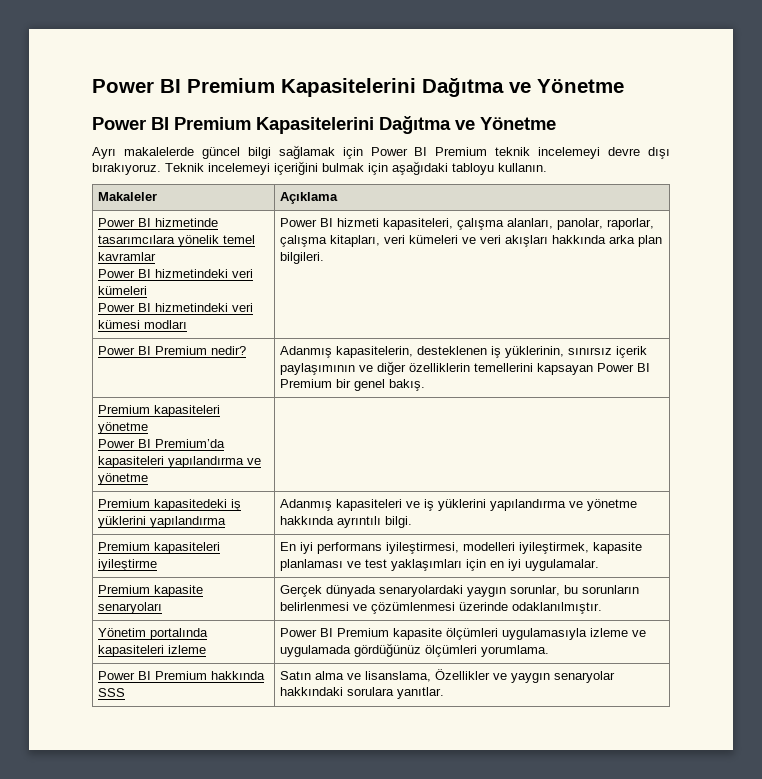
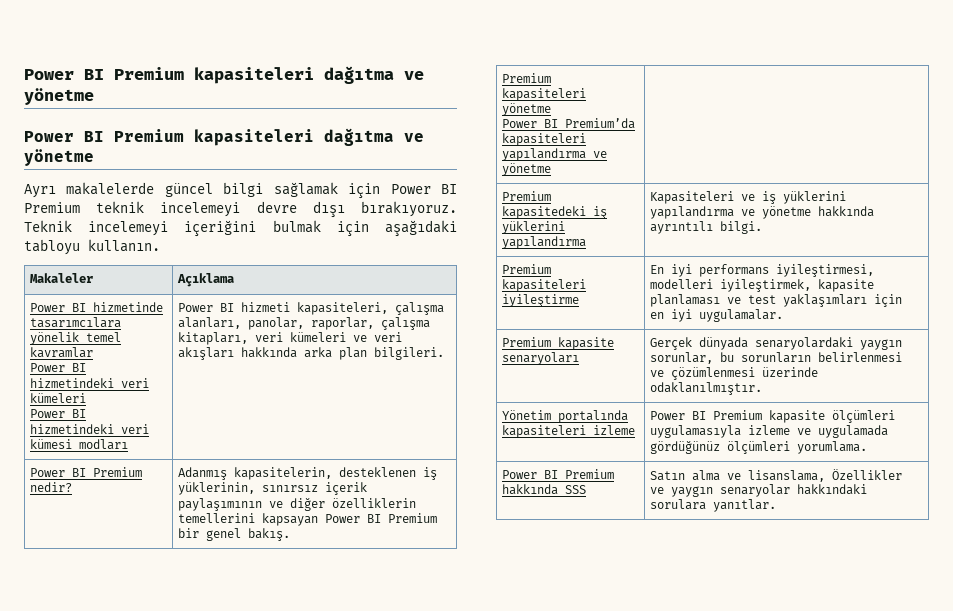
[92,78,624,97] [92,116,556,134] Power BI Premium Kapasitelerini Dağıtma ve Yönetme // Power BI Premium Kapasitelerini Dağıtma ve Yönetme -> [24,66,424,84] [24,88,94,105] [24,128,424,146] [24,149,94,166] Power BI Premium kapasiteleri dağıtma ve yönetme // Power BI Premium kapasiteleri dağıtma ve yönetme
[279,499,402,511] Adanmış kapasiteleri -> [650,191,735,204] Kapasiteleri

